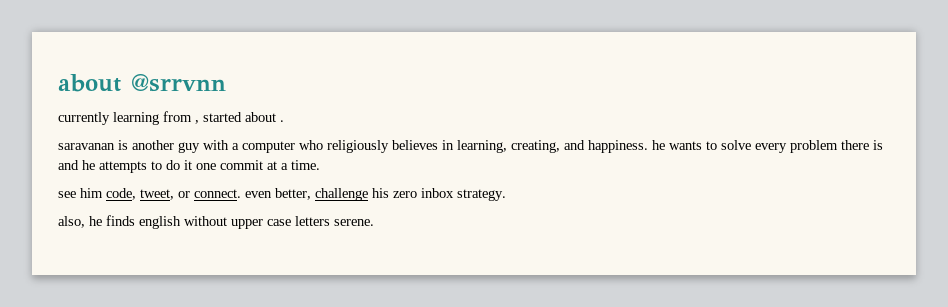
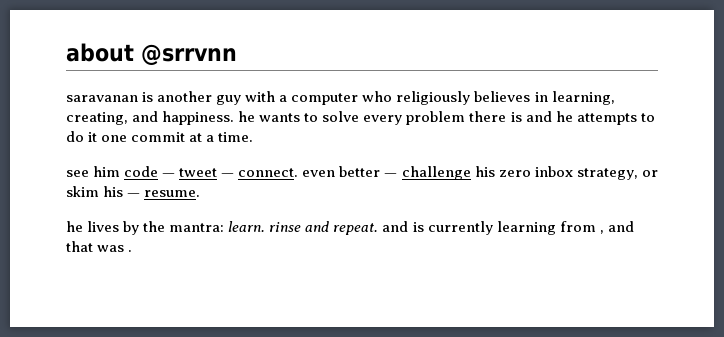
[58,111,284,125] // currently learning from , started about . -> (237, 54) none
[106,188,506,201] [58,215,374,229] code, tweet, or connect. even better, challenge his zero inbox strategy. // also, he finds english without upper case letters serene. -> [124,166,658,180] [66,186,201,197] [66,221,634,235] [66,241,133,252] code — tweet — connect. even better — challenge his zero inbox strategy, or skim his — resume. // he lives by the mantra: learn. rinse and repeat. and is currently learning from , and that was .

